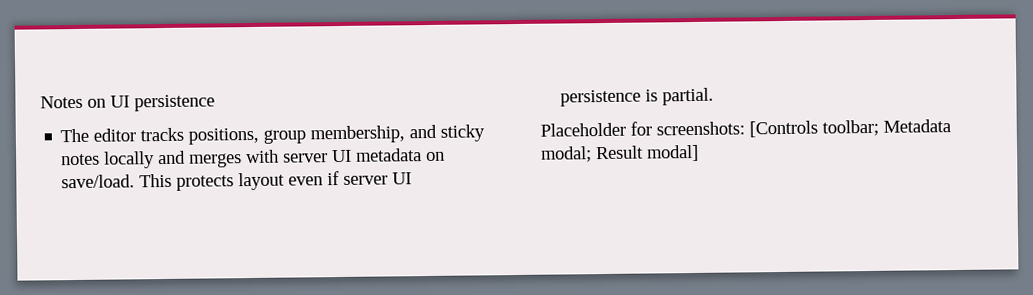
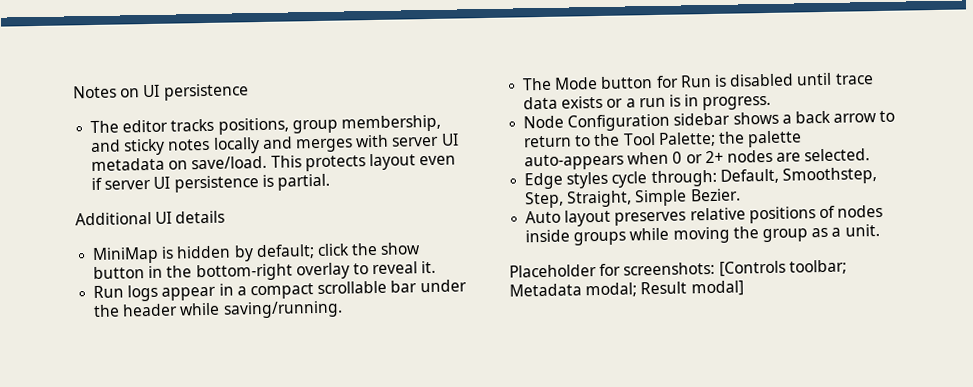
(715, 96) none -> [75,210,226,226] [92,242,422,265] [93,260,437,282] [93,279,467,302] [93,300,343,319] [522,72,874,91] [523,94,772,111] [523,110,896,132] [523,130,803,148] [524,148,871,171] [524,167,877,190] [524,188,741,209] [525,204,884,227] [525,224,880,246] // Additional UI details // MiniMap is hidden by default; click the show button in the bottom-right overlay to reveal it. // Run logs appear in a compact scrollable bar under the header while saving/running. // The Mode button for Run is disabled until trace data exists or a run is in progress. // Node Configuration sidebar shows a back arrow to return to the Tool Palette; the palette auto-appears when 0 or 2+ nodes are selected. // Edge styles cycle through: Default, Smoothstep, Step, Straight, Simple Bezier. // Auto layout preserves relative positions of nodes inside groups while moving the group as a unit.

